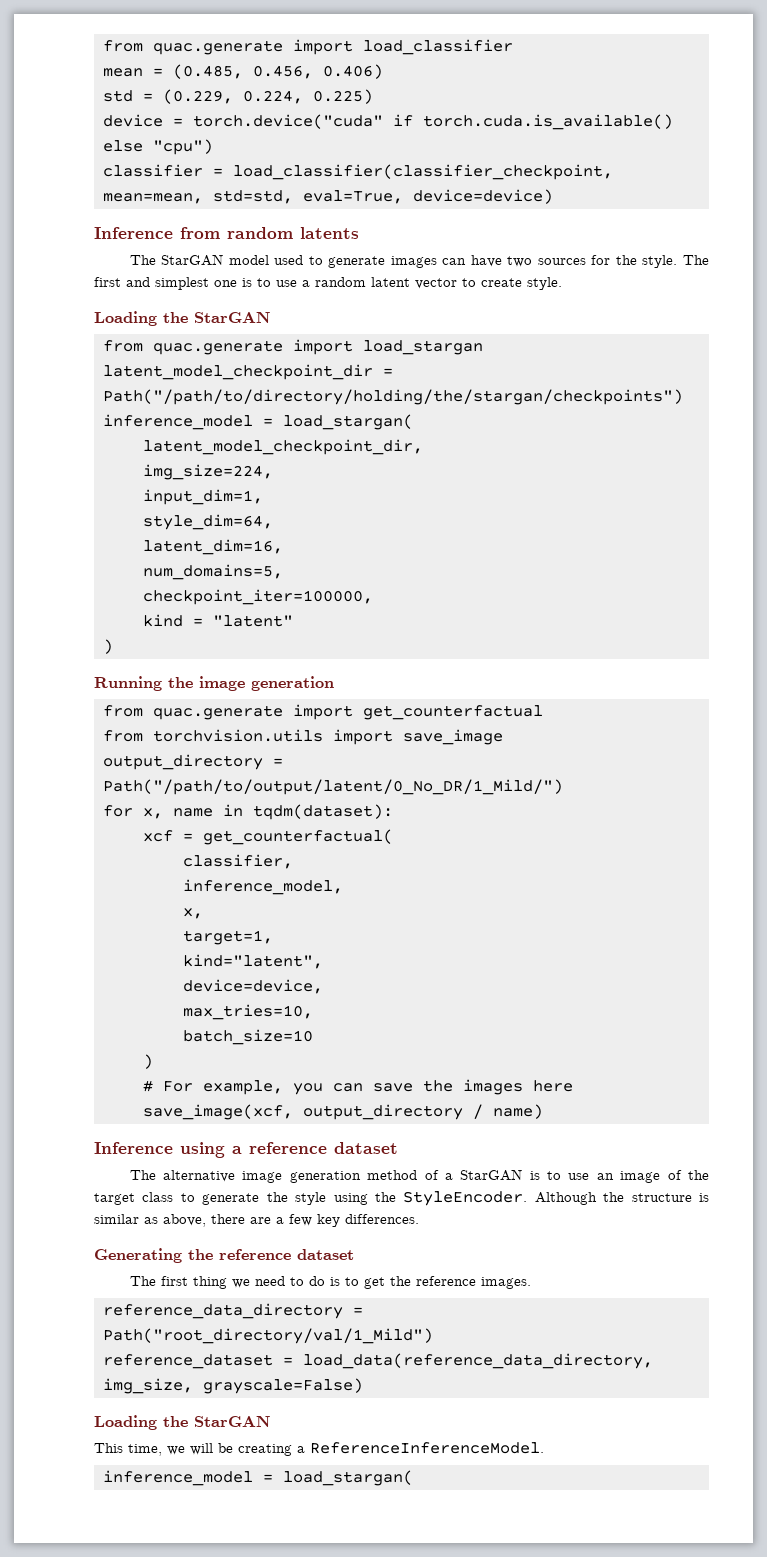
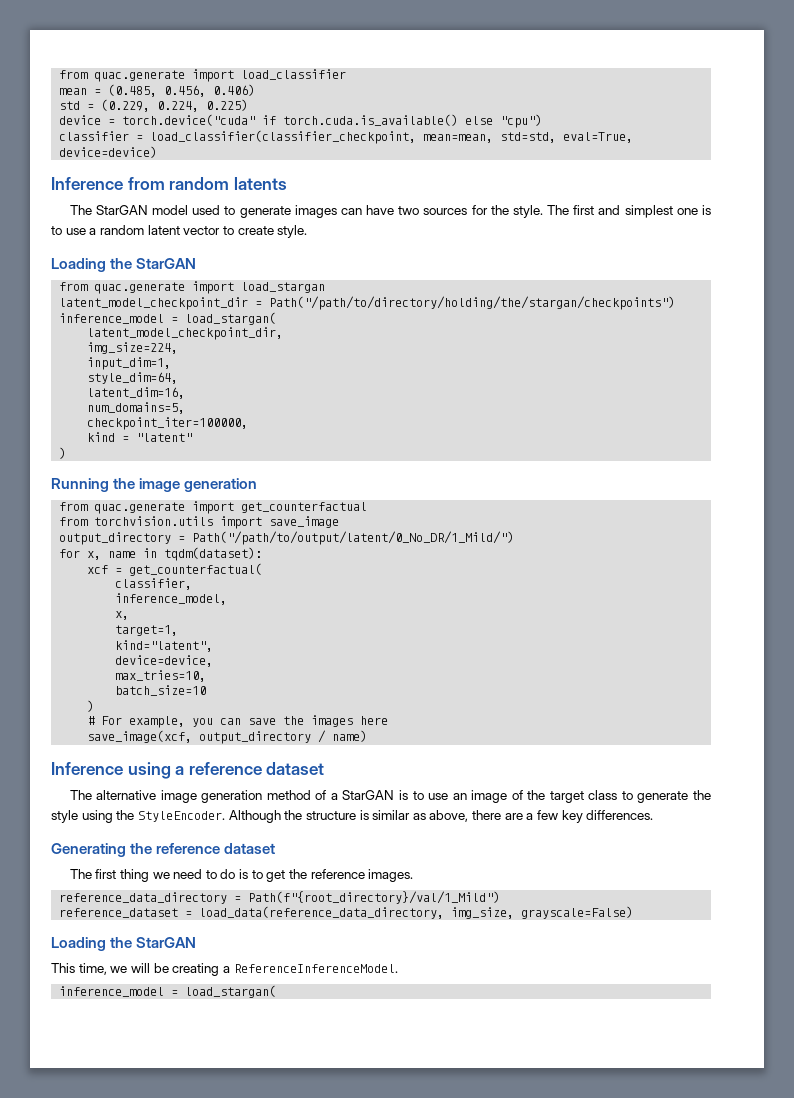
[102,1328,433,1344] Path("root_directory/val/1_Mild") -> [248,891,501,904] Path(f"{root_directory}/val/1_Mild")

